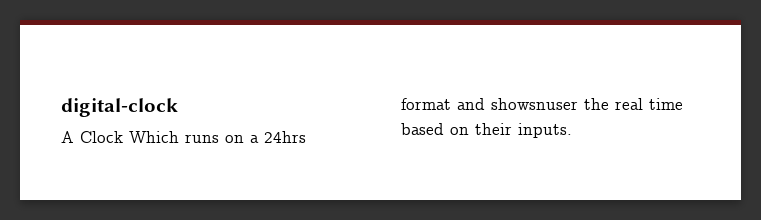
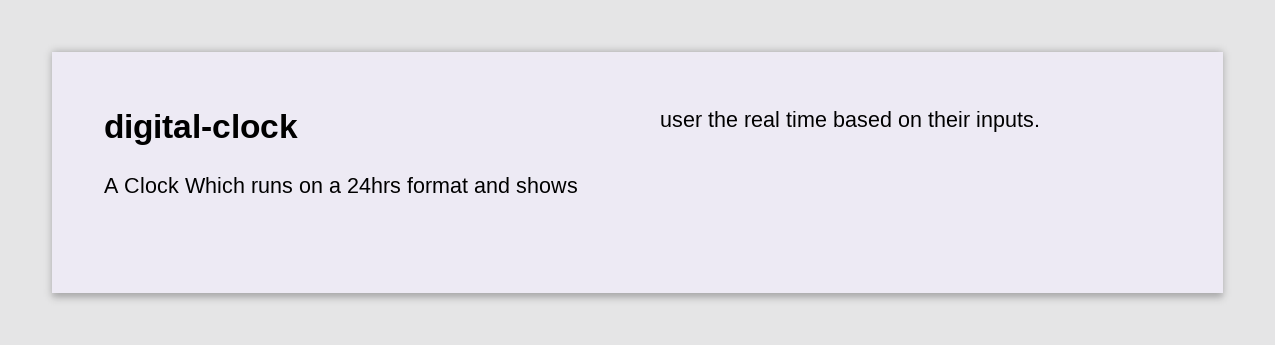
[491,98,578,110] showsnuser -> [516,177,578,193] [660,114,702,127] shows user

